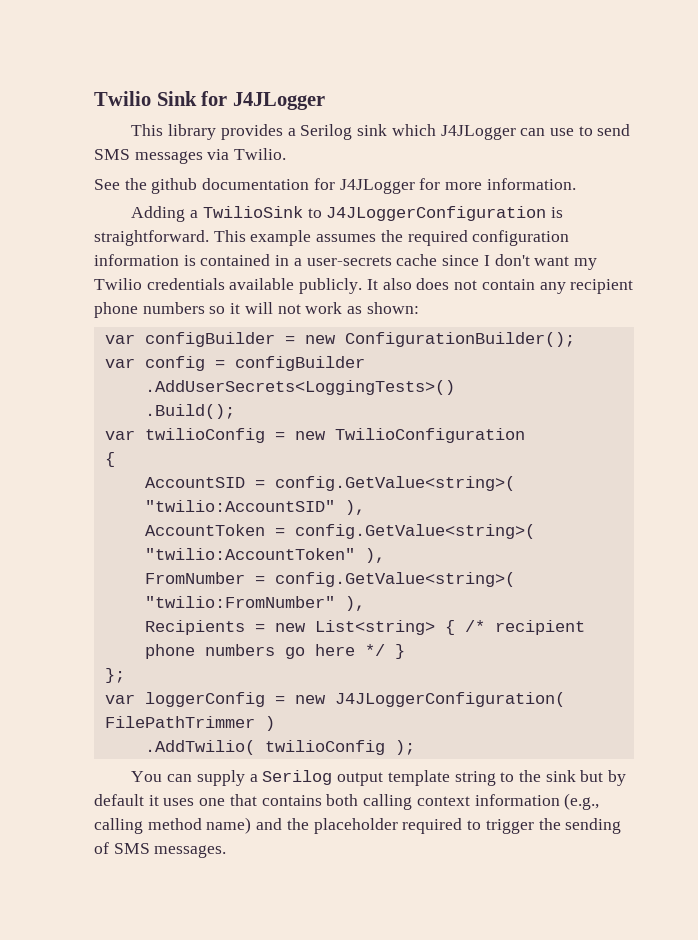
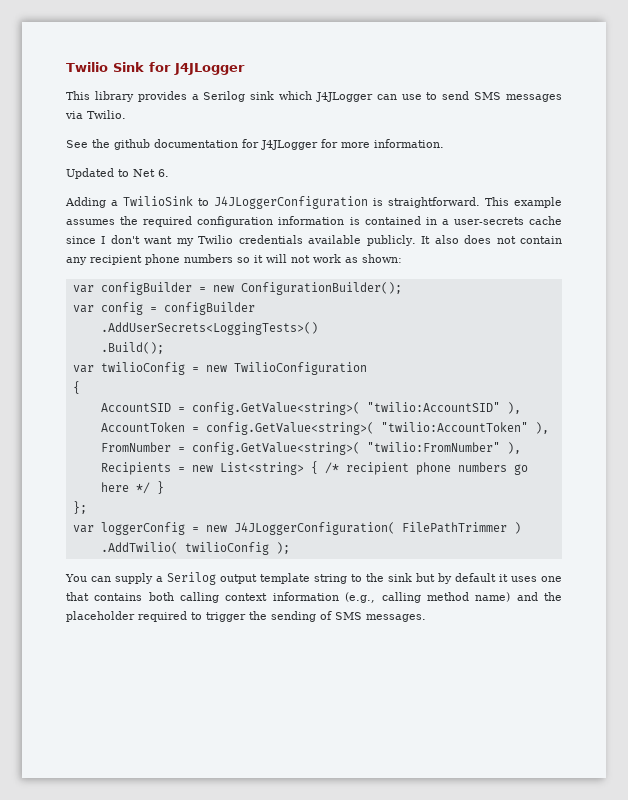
(576, 184) none -> [66,168,169,179] // Updated to Net 6.

